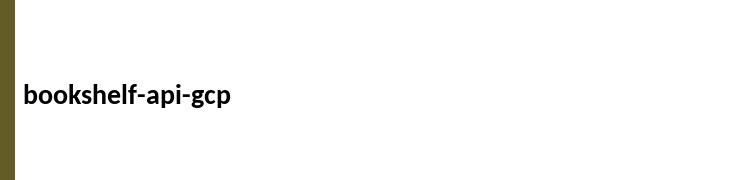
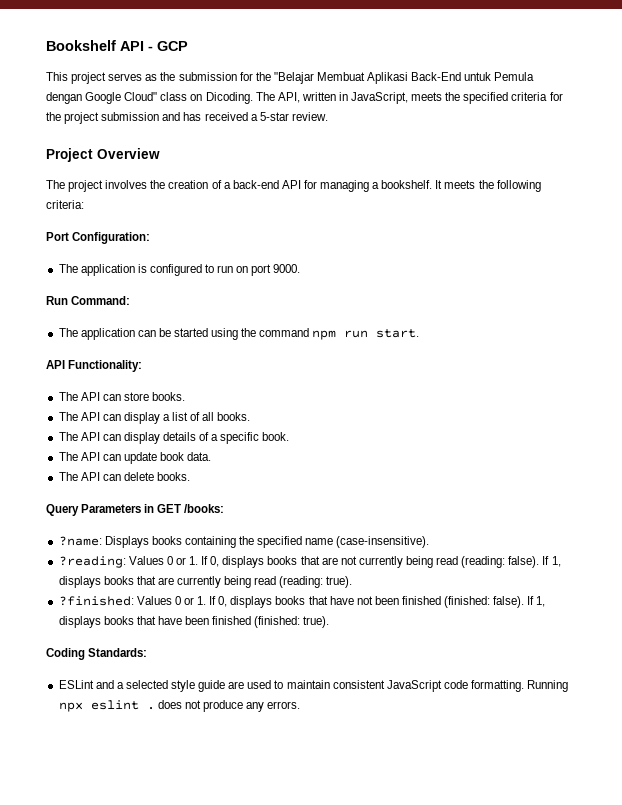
[23,84,231,108] bookshelf-api-gcp -> [46,40,188,51] [46,72,535,84] [46,92,563,104] [46,112,328,124] [46,148,160,162] [46,180,541,192] [46,200,84,209] [46,232,151,244] [58,264,301,276] [46,296,131,305] [58,328,420,340] [46,360,143,372] [58,392,186,401] [58,412,251,424] [58,432,290,444] [58,452,212,464] [58,472,191,481] [46,504,225,516] [58,536,430,548] [58,556,561,568] [58,576,353,588] [58,596,546,608] [58,616,330,628] [46,648,148,660] [58,680,569,692] [58,700,301,712] Bookshelf API - GCP // This project serves as the submission for the "Belajar Membuat Aplikasi Back-End untuk Pemula dengan Google Cloud" class on Dicoding. The API, written in JavaScript, meets the specified criteria for the project submission and has received a 5-star review. // Project Overview // The project involves the creation of a back-end API for managing a bookshelf. It meets the following criteria: // Port Configuration: // The application is configured to run on port 9000. // Run Command: // The application can be started using the command npm run start. // API Functionality: // The API can store books. // The API can display a list of all books. // The API can display details of a specific book. // The API can update book data. // The API can delete books. // Query Parameters in GET /books: // ?name: Displays books containing the specified name (case-insensitive). // ?reading: Values 0 or 1. If 0, displays books that are not currently being read (reading: false). If 1, displays books that are currently being read (reading: true). // ?finished: Values 0 or 1. If 0, displays books that have not been finished (finished: false). If 1, displays books that have been finished (finished: true). // Coding Standards: // ESLint and a selected style guide are used to maintain consistent JavaScript code formatting. Running npx eslint . does not produce any errors.

